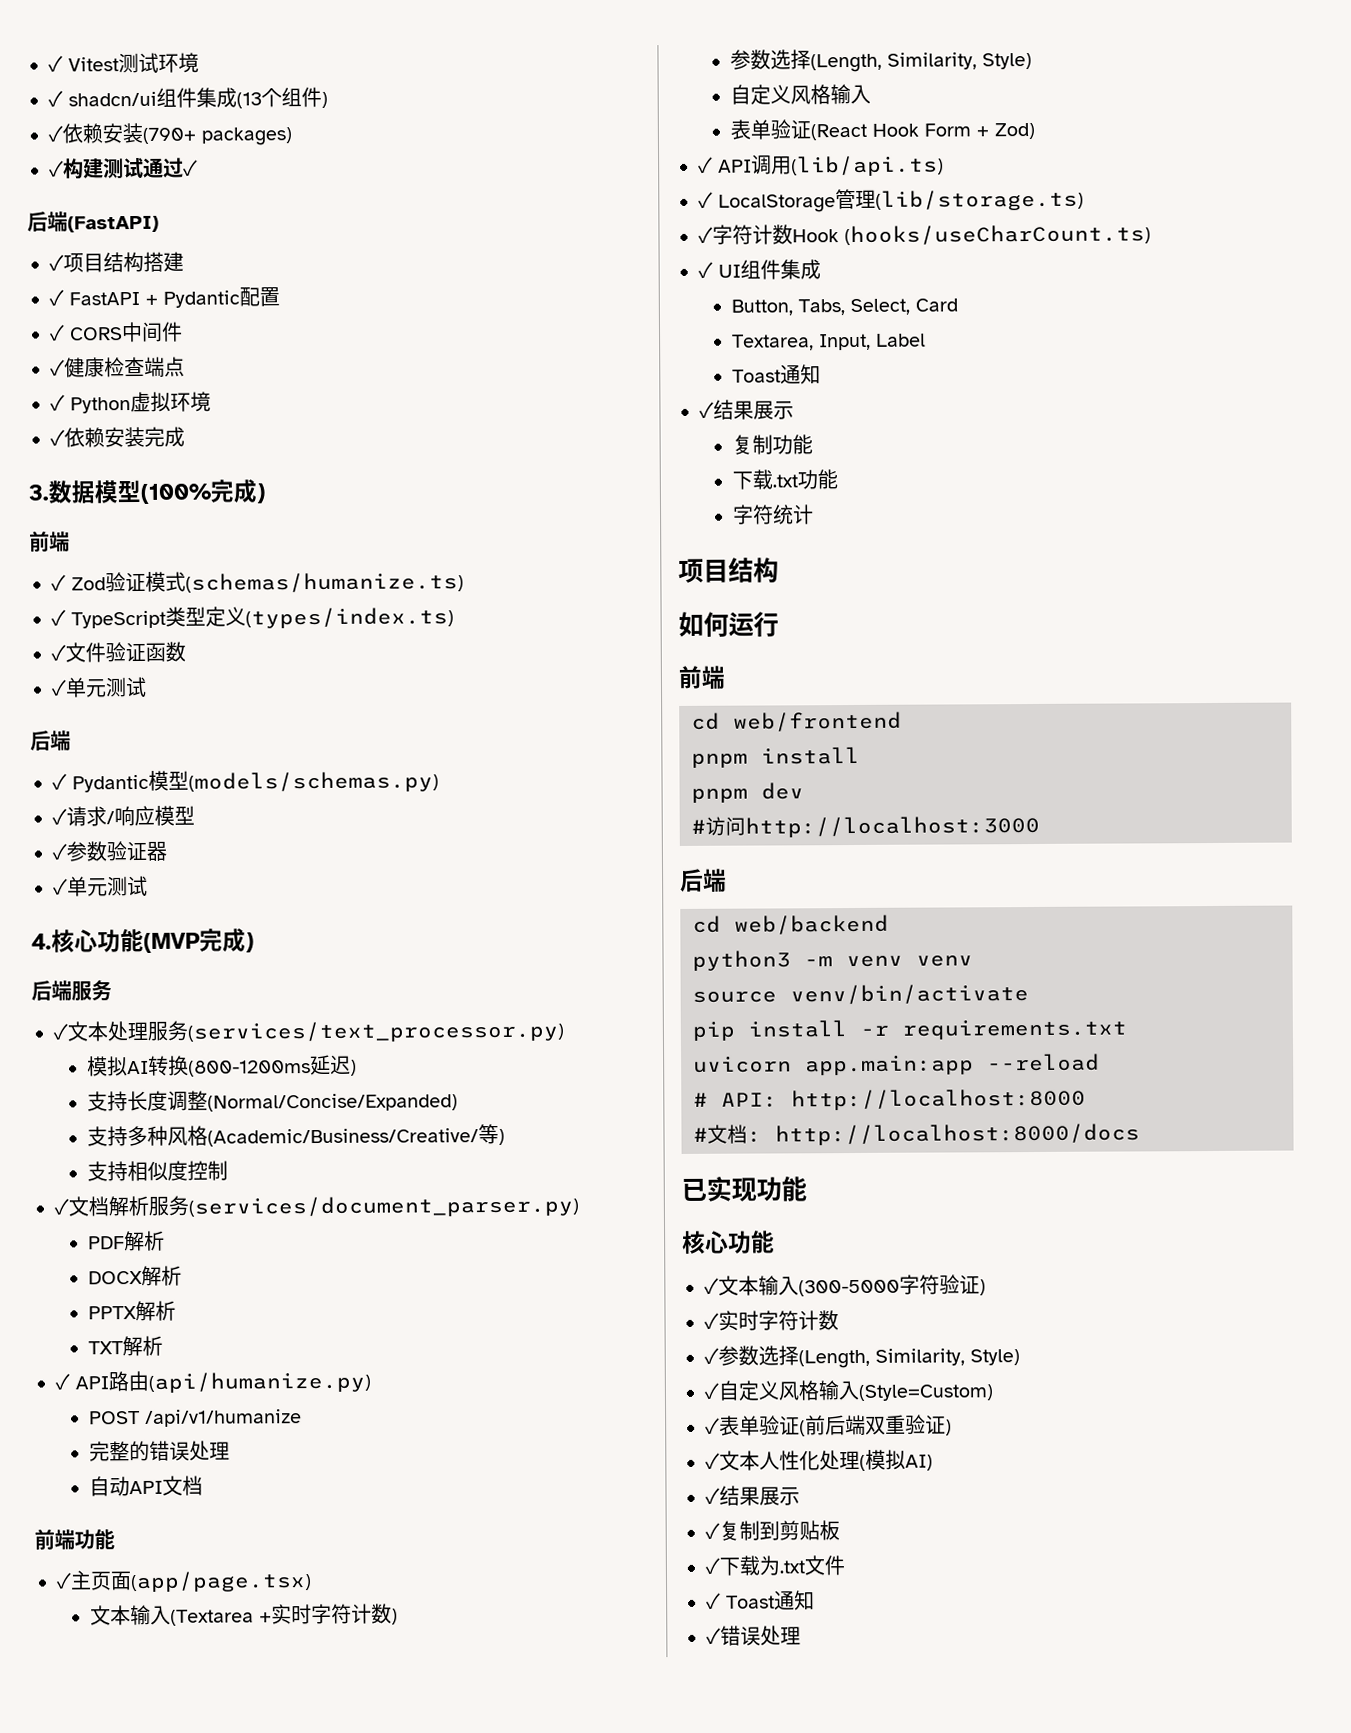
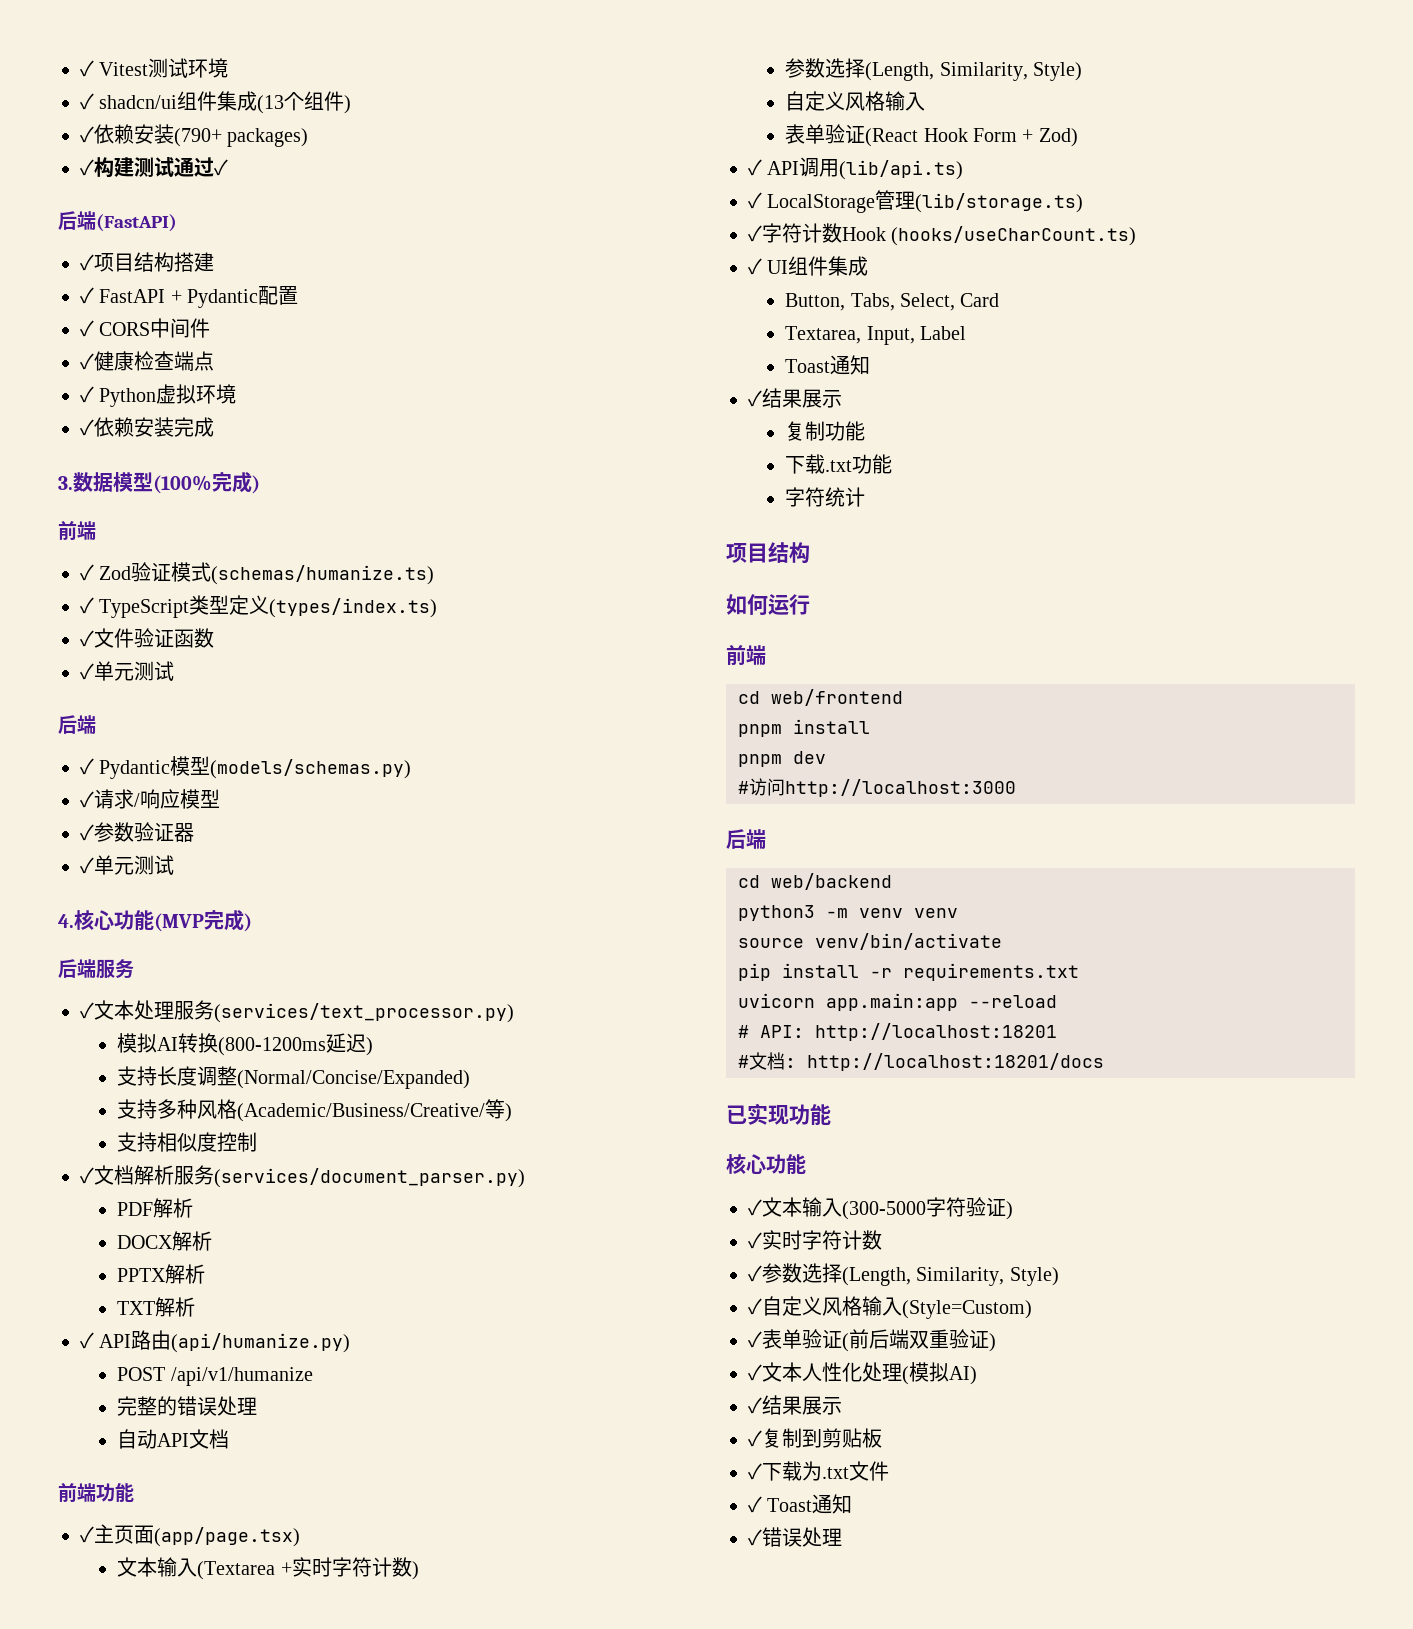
[791,1088,1086,1111] http://localhost:8000 -> [815,1023,1057,1041] http://localhost:18201
[775,1123,1140,1146] http://localhost:8000/docs -> [807,1053,1104,1071] http://localhost:18201/docs

